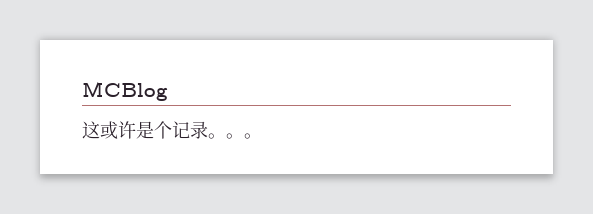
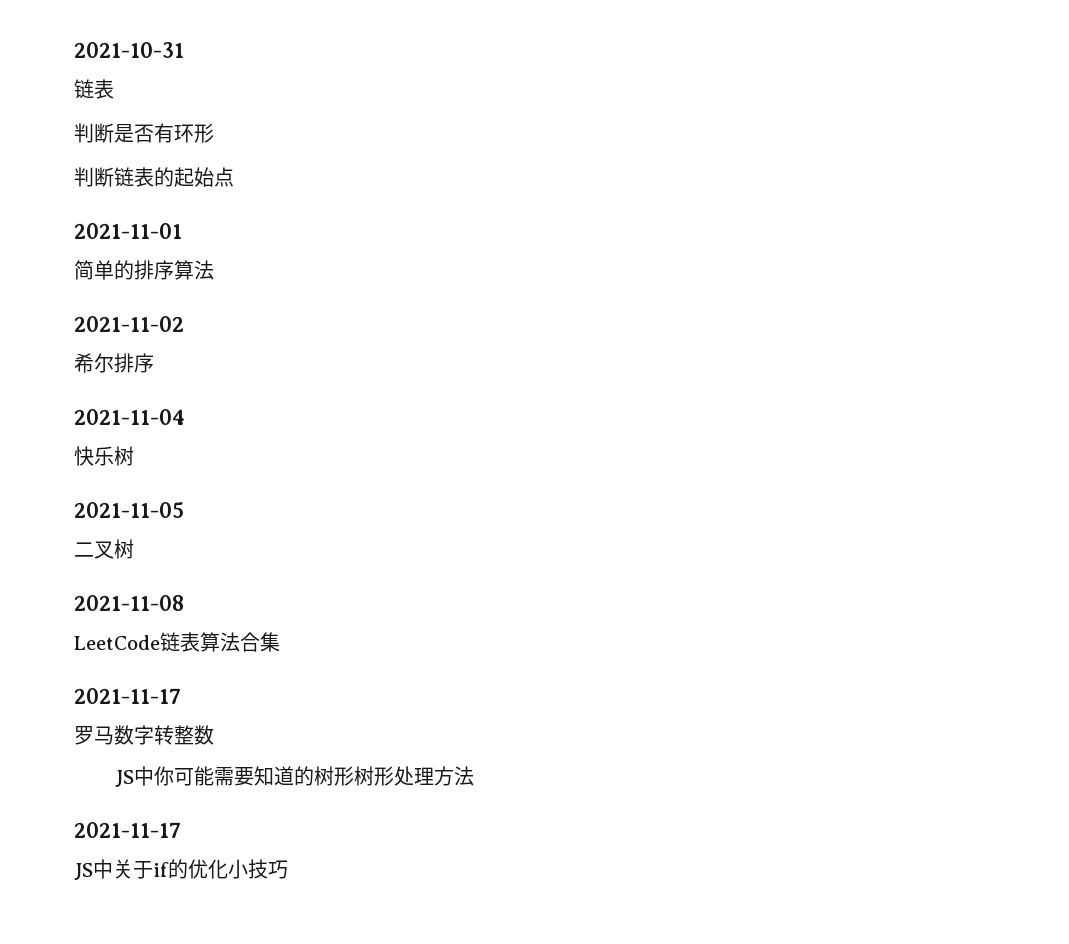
[82,81,168,101] [82,121,262,139] MCBlog // 这或许是个记录。。。 -> [74,42,184,58] [74,79,114,99] [74,123,214,143] [74,167,234,187] [74,223,182,239] [74,260,214,280] [74,316,184,332] [74,353,154,373] [74,409,185,425] [74,446,134,466] [74,502,184,518] [74,539,134,559] [74,595,184,611] [74,632,280,652] [74,688,181,704] [74,725,214,745] [114,766,474,787] [74,822,181,838] [74,859,288,880] 2021-10-31 // 链表 // 判断是否有环形 // 判断链表的起始点 // 2021-11-01 // 简单的排序算法 // 2021-11-02 // 希尔排序 // 2021-11-04 // 快乐树 // 2021-11-05 // 二叉树 // 2021-11-08 // LeetCode链表算法合集 // 2021-11-17 // 罗马数字转整数 // JS中你可能需要知道的树形树形处理方法 // 2021-11-17 // JS中关于if的优化小技巧

